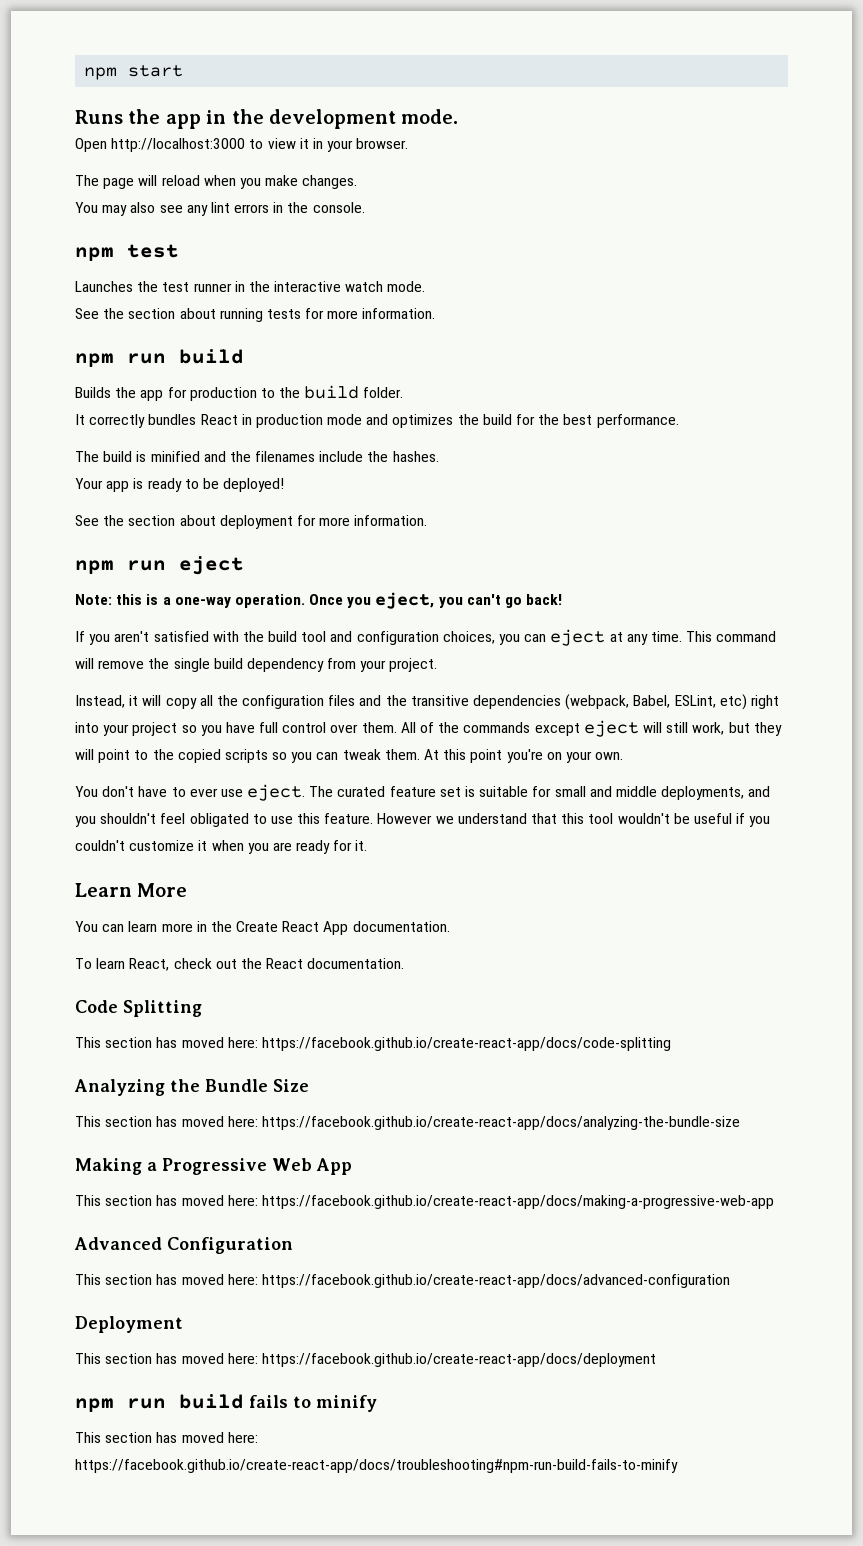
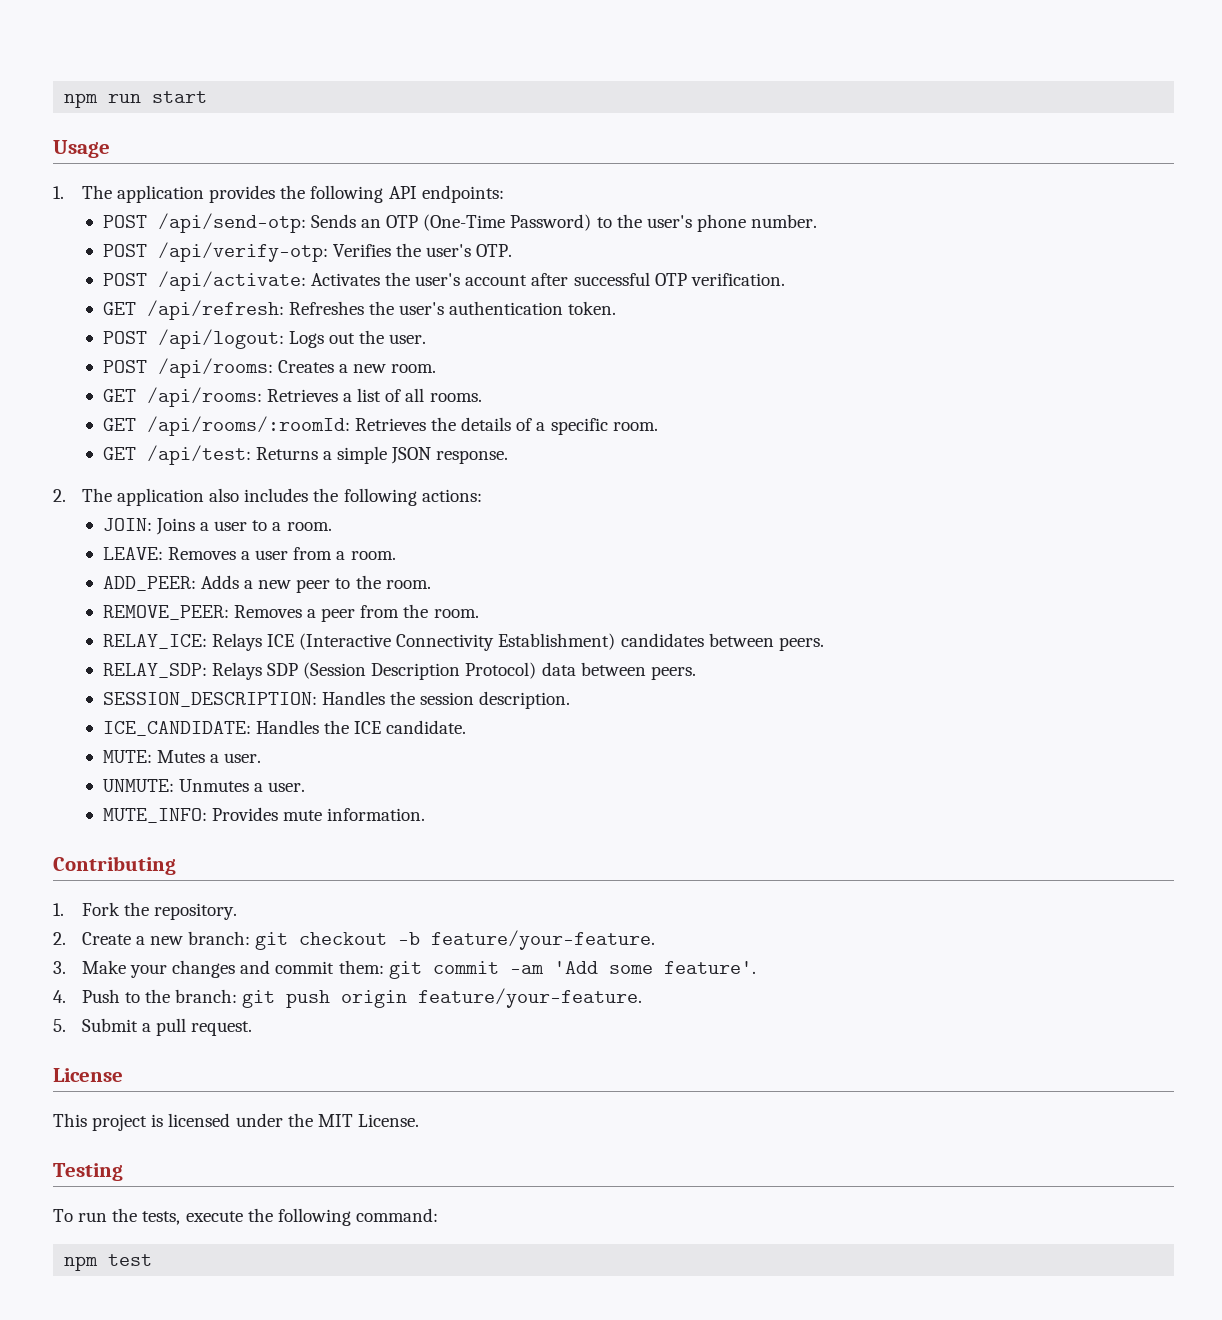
[84,67,118,80] npm -> [64,93,142,108] npm run
[75,109,459,129] [75,138,409,152] [75,175,358,189] [75,202,365,216] [75,244,179,261] [75,281,426,292] [75,308,436,322] [75,349,244,367] [75,385,404,401] [75,414,679,428] [75,451,439,462] [75,478,285,492] [75,515,428,529] [75,556,244,575] [75,592,563,609] [75,629,777,646] [75,658,438,672] [75,694,779,710] [75,720,782,737] [75,749,624,763] [75,784,771,801] [75,813,771,827] [75,840,368,854] [75,883,188,897] [75,921,450,935] [75,958,405,971] [75,1000,202,1017] [75,1037,671,1051] [74,1079,309,1096] [75,1116,740,1130] [75,1158,352,1175] [75,1195,774,1209] [74,1237,293,1254] [75,1274,730,1288] [75,1316,183,1333] [75,1353,656,1367] [75,1394,377,1412] [75,1432,258,1443] [75,1459,678,1473] Runs the app in the development mode. // Open http://localhost:3000 to view it in your browser. // The page will reload when you make changes. // You may also see any lint errors in the console. // npm test // Launches the test runner in the interactive watch mode. // See the section about running tests for more information. // npm run build // Builds the app for production to the build folder. // It correctly bundles React in production mode and optimizes the build for the best performance. // The build is minified and the filenames include the hashes. // Your app is ready to be deployed! // See the section about deployment for more information. // npm run eject // Note: this is a one-way operation. Once you eject, you can't go back! // If you aren't satisfied with the build tool and configuration choices, you can eject at any time. This command will remove the single build dependency from your project. // Instead, it will copy all the configuration files and the transitive dependencies (webpack, Babel, ESLint, etc) right into your project so you have full control over them. All of the commands except eject will still work, but they will point to the copied scripts so you can tweak them. At this point you're on your own. // You don't have to ever use eject. The curated feature set is suitable for small and middle deployments, and you shouldn't feel obligated to use this feature. However we understand that this tool wouldn't be useful if you couldn't customize it when you are ready for it. // Learn More // You can learn more in the Create React App documentation. // To learn React, check out the React documentation. // Code Splitting // This section has moved here: https://facebook.github.io/create-react-app/docs/code-splitting // Analyzing the Bundle Size // This section has moved here: https://facebook.github.io/create-react-app/docs/analyzing-the-bundle-size // Making a Progressive Web App // This section has moved here: https://facebook.github.io/create-react-app/docs/making-a-progressive-web-app // Advanced Configuration // This section has moved here: https://facebook.github.io/create-react-app/docs/advanced-configuration // Deployment // This section has moved here: https://facebook.github.io/create-react-app/docs/deployment // npm run build fails to minify // This section has moved here: https://facebook.github.io/create-react-app/docs/troubleshooting#npm-run-build-fails-to-minify -> [53,140,110,158] [53,185,504,203] [102,213,818,233] [102,242,513,262] [102,271,785,291] [102,300,617,320] [102,329,427,349] [102,358,437,378] [102,387,482,407] [102,416,658,436] [102,445,509,465] [53,488,482,506] [102,518,332,535] [102,547,396,560] [102,575,431,593] [102,604,479,622] [102,633,824,651] [102,662,696,680] [102,691,571,709] [102,720,467,736] [102,750,262,763] [102,779,306,792] [102,807,426,823] [53,856,176,875] [53,902,238,920] [53,930,656,950] [53,960,756,979] [53,988,643,1008] [53,1018,253,1036] [53,1068,123,1082] [53,1113,419,1131] [53,1163,123,1181] [53,1208,438,1226] [64,1254,153,1271] Usage // 1. The application provides the following API endpoints: // POST /api/send-otp: Sends an OTP (One-Time Password) to the user's phone number. // POST /api/verify-otp: Verifies the user's OTP. // POST /api/activate: Activates the user's account after successful OTP verification. // GET /api/refresh: Refreshes the user's authentication token. // POST /api/logout: Logs out the user. // POST /api/rooms: Creates a new room. // GET /api/rooms: Retrieves a list of all rooms. // GET /api/rooms/:roomId: Retrieves the details of a specific room. // GET /api/test: Returns a simple JSON response. // 2. The application also includes the following actions: // JOIN: Joins a user to a room. // LEAVE: Removes a user from a room. // ADD_PEER: Adds a new peer to the room. // REMOVE_PEER: Removes a peer from the room. // RELAY_ICE: Relays ICE (Interactive Connectivity Establishment) candidates between peers. // RELAY_SDP: Relays SDP (Session Description Protocol) data between peers. // SESSION_DESCRIPTION: Handles the session description. // ICE_CANDIDATE: Handles the ICE candidate. // MUTE: Mutes a user. // UNMUTE: Unmutes a user. // MUTE_INFO: Provides mute information. // Contributing // 1. Fork the repository. // 2. Create a new branch: git checkout -b feature/your-feature. // 3. Make your changes and commit them: git commit -am 'Add some feature'. // 4. Push to the branch: git push origin feature/your-feature. // 5. Submit a pull request. // License // This project is licensed under the MIT License. // Testing // To run the tests, execute the following command: // npm test

